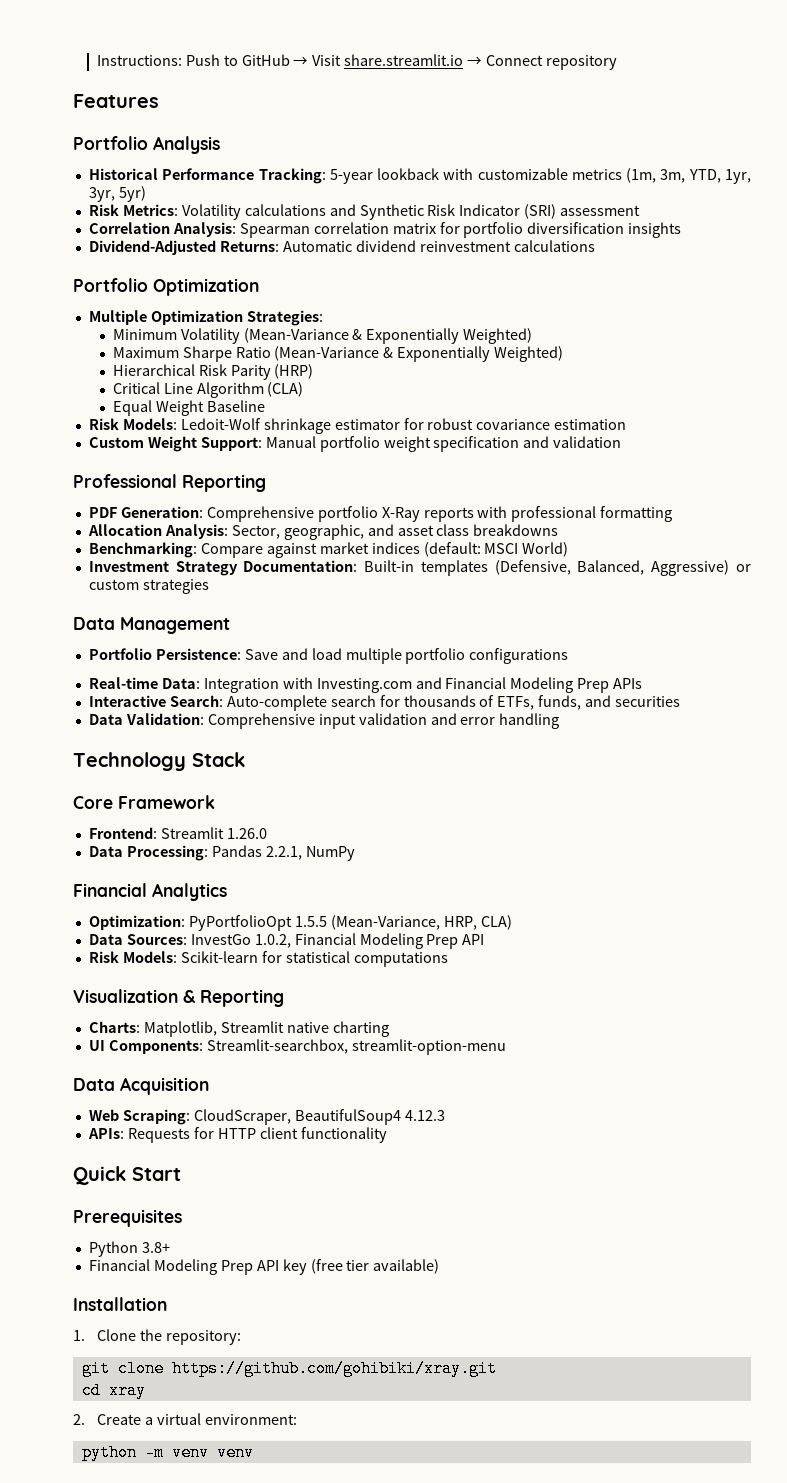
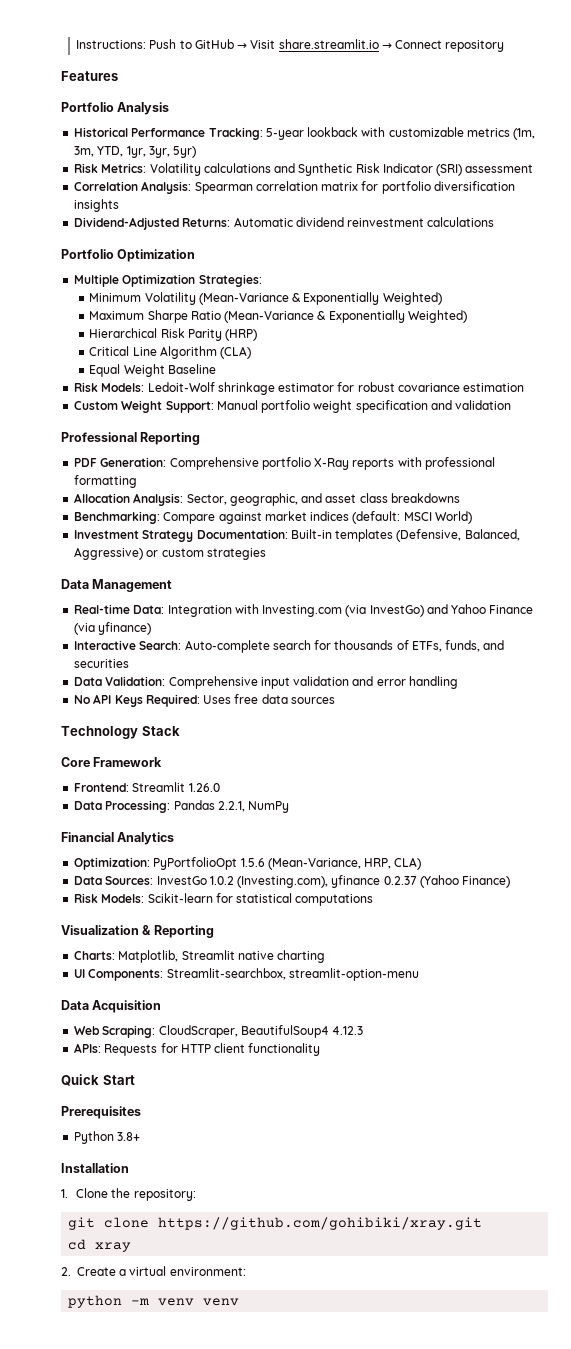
[88,648,569,664] // Portfolio Persistence: Save and load multiple portfolio configurations -> (173, 585) none
[415,677,643,693] and Financial Modeling Prep APIs -> [345,604,534,617] [74,622,152,635] (via InvestGo) and Yahoo Finance (via yfinance)
(560, 721) none -> [74,694,335,707] // No API Keys Required: Uses free data sources
[294,916,327,927] 1.5.5 -> [240,858,265,867] 1.5.6
[254,933,485,949] 1.0.2, Financial Modeling Prep API -> [209,875,511,888] 1.0.2 (Investing.com), yfinance 0.2.37 (Yahoo Finance)
[88,1259,440,1275] // Financial Modeling Prep API key (free tier available) -> (141, 1136) none

